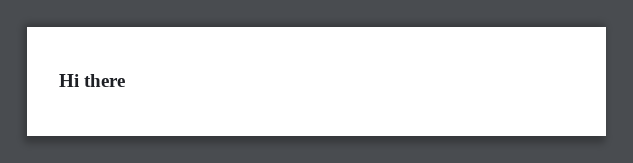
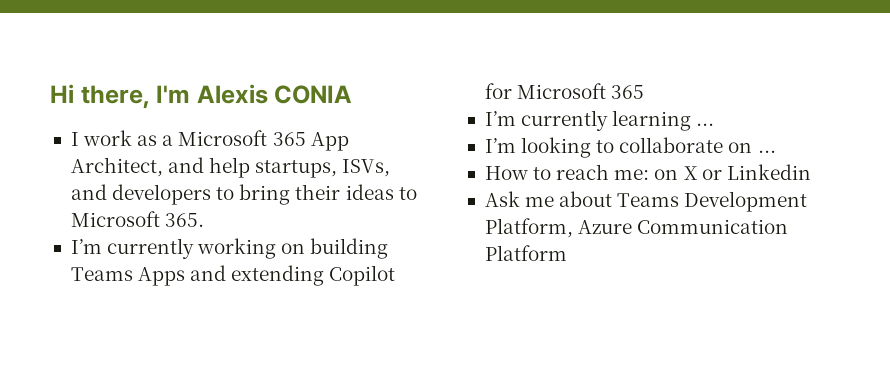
[84,74,126,87] there -> [80,84,353,109] [70,130,349,151] [70,157,391,178] [70,184,417,205] [70,211,205,227] [70,238,389,259] [70,265,396,286] [484,83,645,99] [484,110,715,131] [484,137,776,158] [484,164,811,180] [484,191,808,212] [484,218,789,238] [484,245,567,261] there, I'm Alexis CONIA // I work as a Microsoft 365 App Architect, and help startups, ISVs, and developers to bring their ideas to Microsoft 365. // I’m currently working on building Teams Apps and extending Copilot for Microsoft 365 // I’m currently learning ... // I’m looking to collaborate on ... // How to reach me: on X or Linkedin // Ask me about Teams Development Platform, Azure Communication Platform

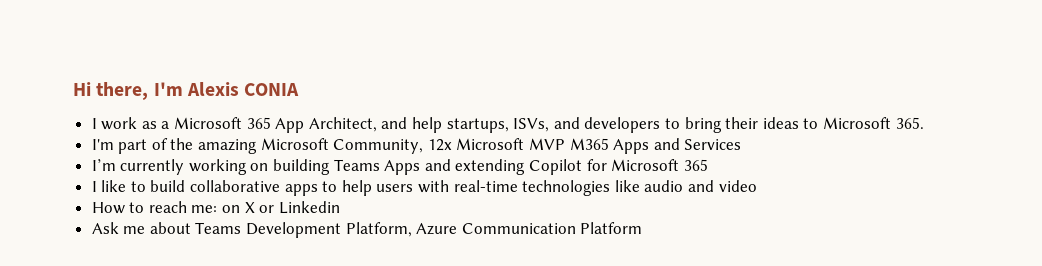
(205, 220) none -> [91,138,742,154] // I'm part of the amazing Microsoft Community, 12x Microsoft MVP M365 Apps and Services
[484,110,715,131] [484,137,776,158] I’m currently learning ... // I’m looking to collaborate on ... -> [91,180,757,196] I like to build collaborative apps to help users with real-time technologies like audio and video

